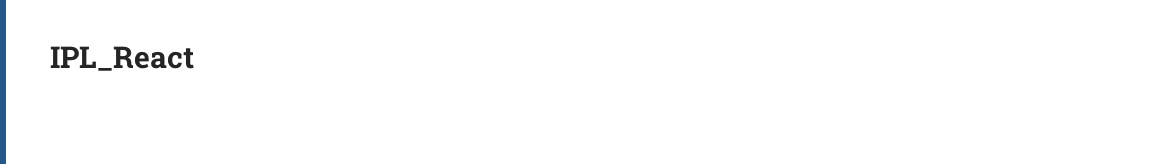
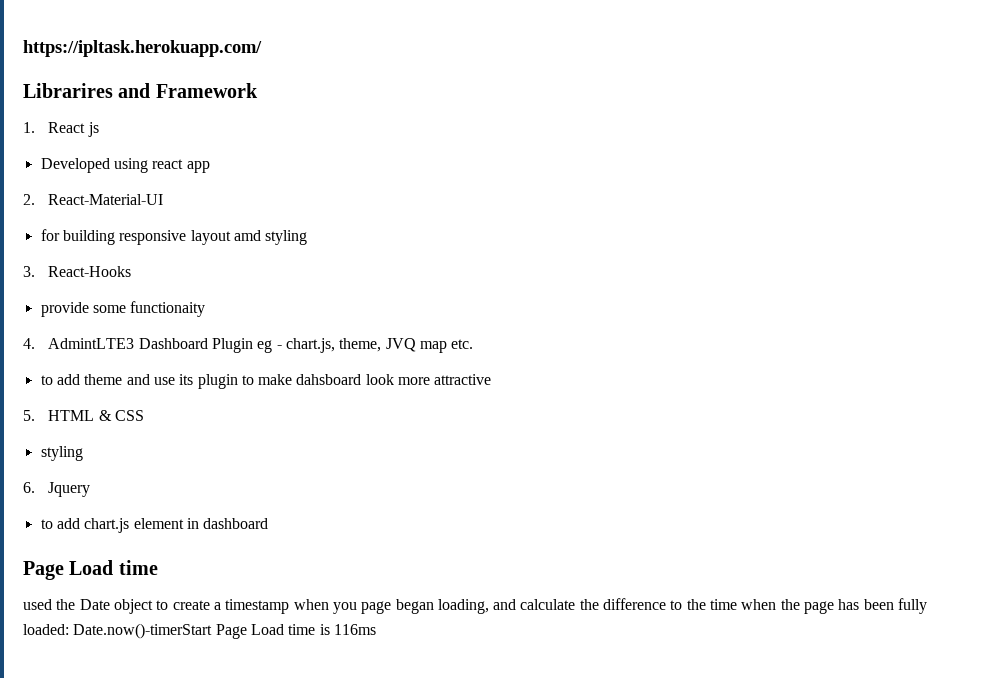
[50,46,194,71] IPL_React -> [23,40,262,57] [23,83,258,98] [23,122,99,137] [40,158,210,173] [23,194,164,205] [40,229,308,245] [23,266,132,277] [40,301,206,317] [23,338,474,353] [40,374,492,389] [23,410,144,421] [40,446,83,461] [23,482,91,497] [40,518,269,533] [23,560,158,580] [23,598,928,614] [23,623,376,639] https://ipltask.herokuapp.com/ // Librarires and Framework // 1. React js // Developed using react app // 2. React-Material-UI // for building responsive layout amd styling // 3. React-Hooks // provide some functionaity // 4. AdmintLTE3 Dashboard Plugin eg - chart.js, theme, JVQ map etc. // to add theme and use its plugin to make dahsboard look more attractive // 5. HTML & CSS // styling // 6. Jquery // to add chart.js element in dashboard // Page Load time // used the Date object to create a timestamp when you page began loading, and calculate the difference to the time when the page has been fully loaded: Date.now()-timerStart Page Load time is 116ms

